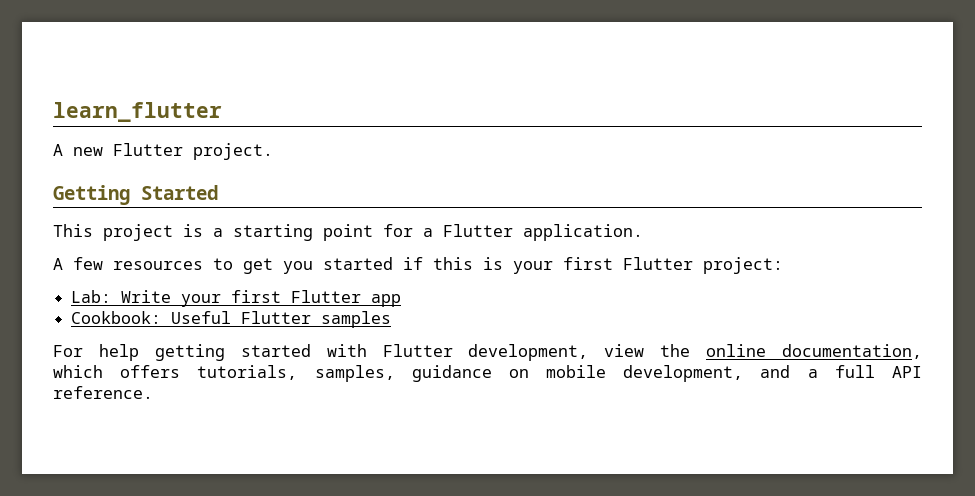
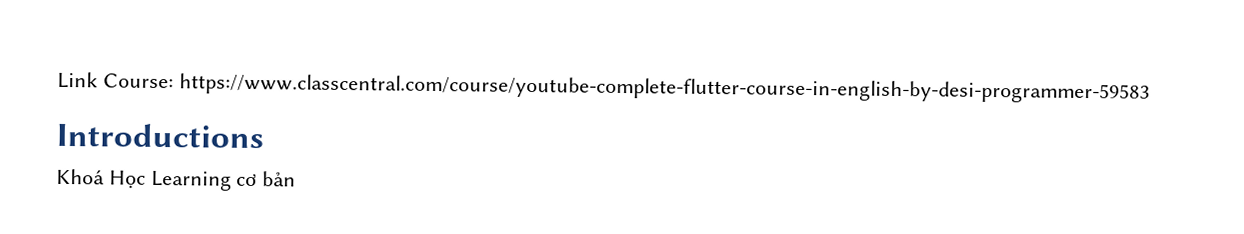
[53,102,222,122] [53,143,273,160] [53,185,218,205] [53,224,643,241] [53,257,783,274] [71,290,402,307] [71,311,392,328] [53,344,922,361] [53,365,922,382] [53,386,153,399] learn_flutter // A new Flutter project. // Getting Started // This project is a starting point for a Flutter application. // A few resources to get you started if this is your first Flutter project: // Lab: Write your first Flutter app // Cookbook: Useful Flutter samples // For help getting started with Flutter development, view the online documentation, which offers tutorials, samples, guidance on mobile development, and a full API reference. -> [57,71,1150,104] [56,122,264,149] [56,168,297,191] Link Course: https://www.classcentral.com/course/youtube-complete-flutter-course-in-english-by-desi-programmer-59583 // Introductions // Khoá Học Learning cơ bản

